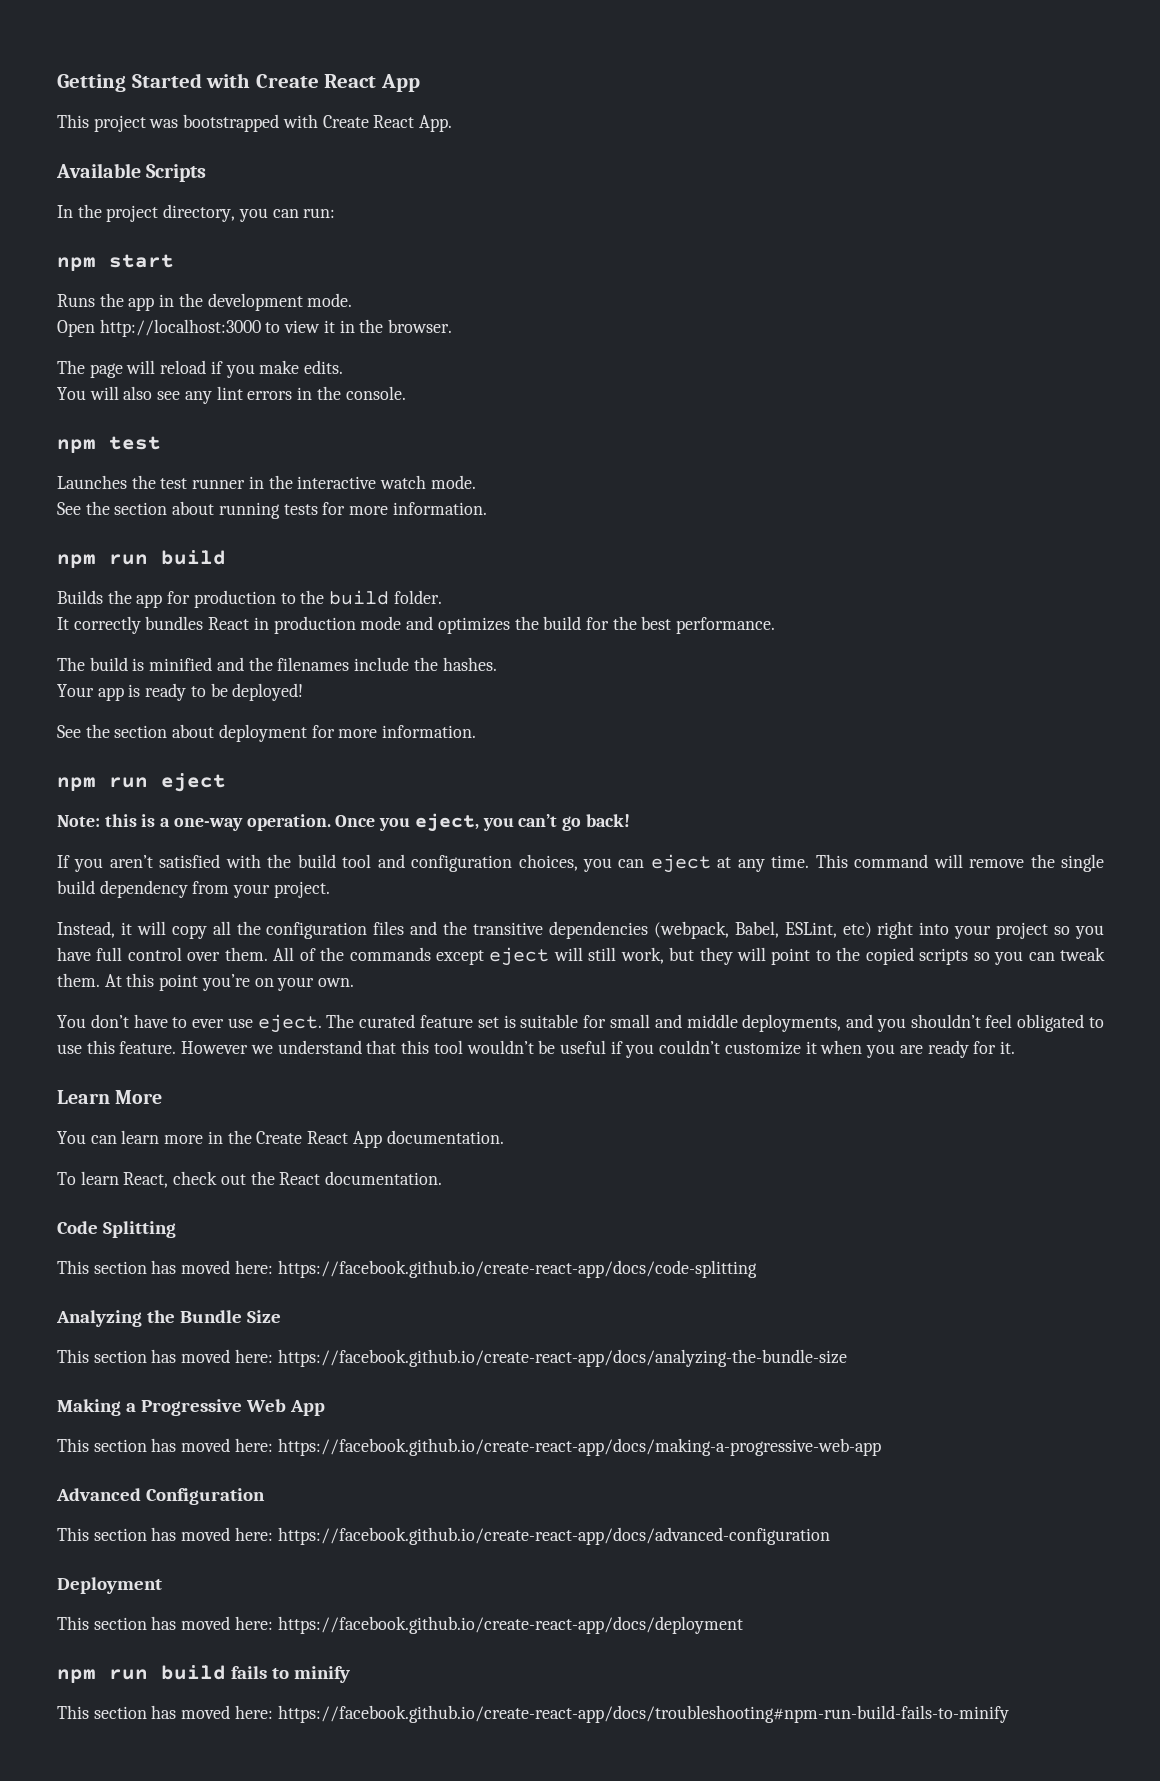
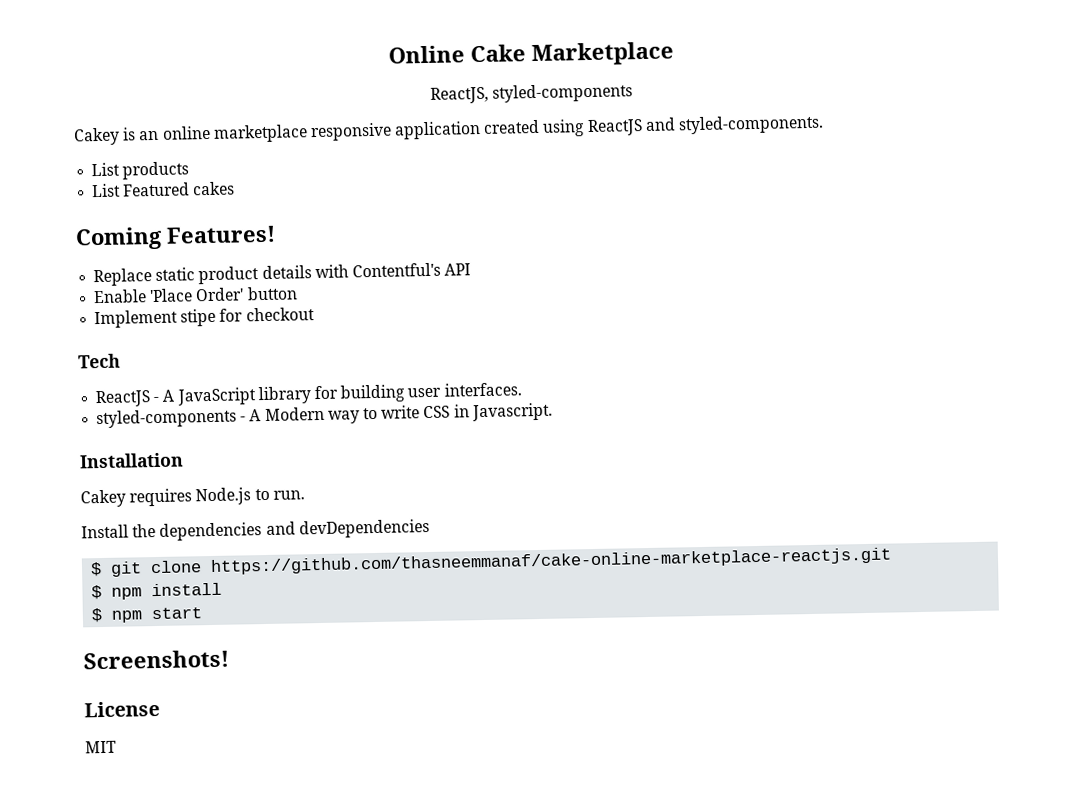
[57,73,420,92] [57,114,453,132] [56,163,207,182] [57,204,336,222] [57,254,174,271] [57,293,353,311] [57,319,453,337] [57,360,344,378] [57,386,406,404] [57,436,161,453] [57,475,476,489] [57,501,487,519] [57,550,226,568] [57,590,442,608] [57,616,776,634] [57,657,497,671] [57,683,304,701] [57,724,477,742] [57,773,226,792] [57,813,630,832] [57,854,1105,873] [57,880,330,898] [57,921,1105,939] [57,947,1106,966] [57,973,355,991] [57,1014,1104,1033] [57,1040,1015,1058] [57,1090,163,1104] [57,1130,504,1148] [57,1171,443,1188] [57,1221,176,1238] [57,1260,757,1278] [56,1310,281,1327] [57,1349,847,1367] [57,1399,325,1416] [57,1438,881,1456] [56,1488,265,1505] [57,1527,830,1545] [57,1577,162,1594] [57,1616,743,1634] [57,1665,350,1683] [57,1705,1009,1723] Getting Started with Create React App // This project was bootstrapped with Create React App. // Available Scripts // In the project directory, you can run: // npm start // Runs the app in the development mode. // Open http://localhost:3000 to view it in the browser. // The page will reload if you make edits. // You will also see any lint errors in the console. // npm test // Launches the test runner in the interactive watch mode. // See the section about running tests for more information. // npm run build // Builds the app for production to the build folder. // It correctly bundles React in production mode and optimizes the build for the best performance. // The build is minified and the filenames include the hashes. // Your app is ready to be deployed! // See the section about deployment for more information. // npm run eject // Note: this is a one-way operation. Once you eject, you can’t go back! // If you aren’t satisfied with the build tool and configuration choices, you can eject at any time. This command will remove the single build dependency from your project. // Instead, it will copy all the configuration files and the transitive dependencies (webpack, Babel, ESLint, etc) right into your project so you have full control over them. All of the commands except eject will still work, but they will point to the copied scripts so you can tweak them. At this point you’re on your own. // You don’t have to ever use eject. The curated feature set is suitable for small and middle deployments, and you shouldn’t feel obligated to use this feature. However we understand that this tool wouldn’t be useful if you couldn’t customize it when you are ready for it. // Learn More // You can learn more in the Create React App documentation. // To learn React, check out the React documentation. // Code Splitting // This section has moved here: https://facebook.github.io/create-react-app/docs/code-splitting // Analyzing the Bundle Size // This section has moved here: https://facebook.github.io/create-react-app/docs/analyzing-the-bundle-size // Making a Progressive Web App // This section has moved here: https://facebook.github.io/create-react-app/docs/making-a-progressive-web-app // Advanced Configuration // This section has moved here: https://facebook.github.io/create-react-app/docs/advanced-configuration // Deployment // This section has moved here: https://facebook.github.io/create-react-app/docs/deployment // npm run build fails to minify // This section has moved here: https://facebook.github.io/create-react-app/docs/troubleshooting#npm-run-build-fails-to-minify -> [387,41,674,67] [429,83,634,104] [73,114,825,146] [91,161,190,180] [91,181,236,198] [75,225,276,251] [93,262,472,287] [93,286,298,304] [94,307,315,329] [78,353,121,369] [95,382,522,408] [96,402,553,429] [79,452,184,469] [80,487,305,508] [81,518,430,541] [90,547,893,577] [91,582,223,600] [91,607,203,623] [83,649,229,670] [84,700,160,718] [85,740,117,754] Online Cake Marketplace // ReactJS, styled-components // Cakey is an online marketplace responsive application created using ReactJS and styled-components. // List products // List Featured cakes // Coming Features! // Replace static product details with Contentful's API // Enable 'Place Order' button // Implement stipe for checkout // Tech // ReactJS - A JavaScript library for building user interfaces. // styled-components - A Modern way to write CSS in Javascript. // Installation // Cakey requires Node.js to run. // Install the dependencies and devDependencies // $ git clone https://github.com/thasneemmanaf/cake-online-marketplace-reactjs.git // $ npm install // $ npm start // Screenshots! // License // MIT

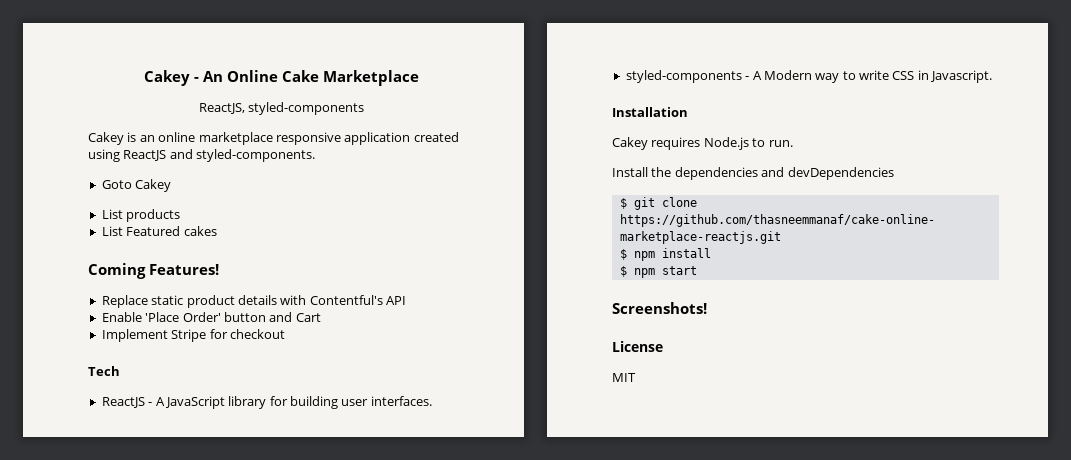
(387, 54) none -> [144,70,223,86] Cakey - An
(825, 124) none -> [101,179,172,192] // Goto Cakey
(298, 293) none -> [269,312,321,322] and Cart
[180,308,217,327] stipe -> [171,329,207,342] Stripe

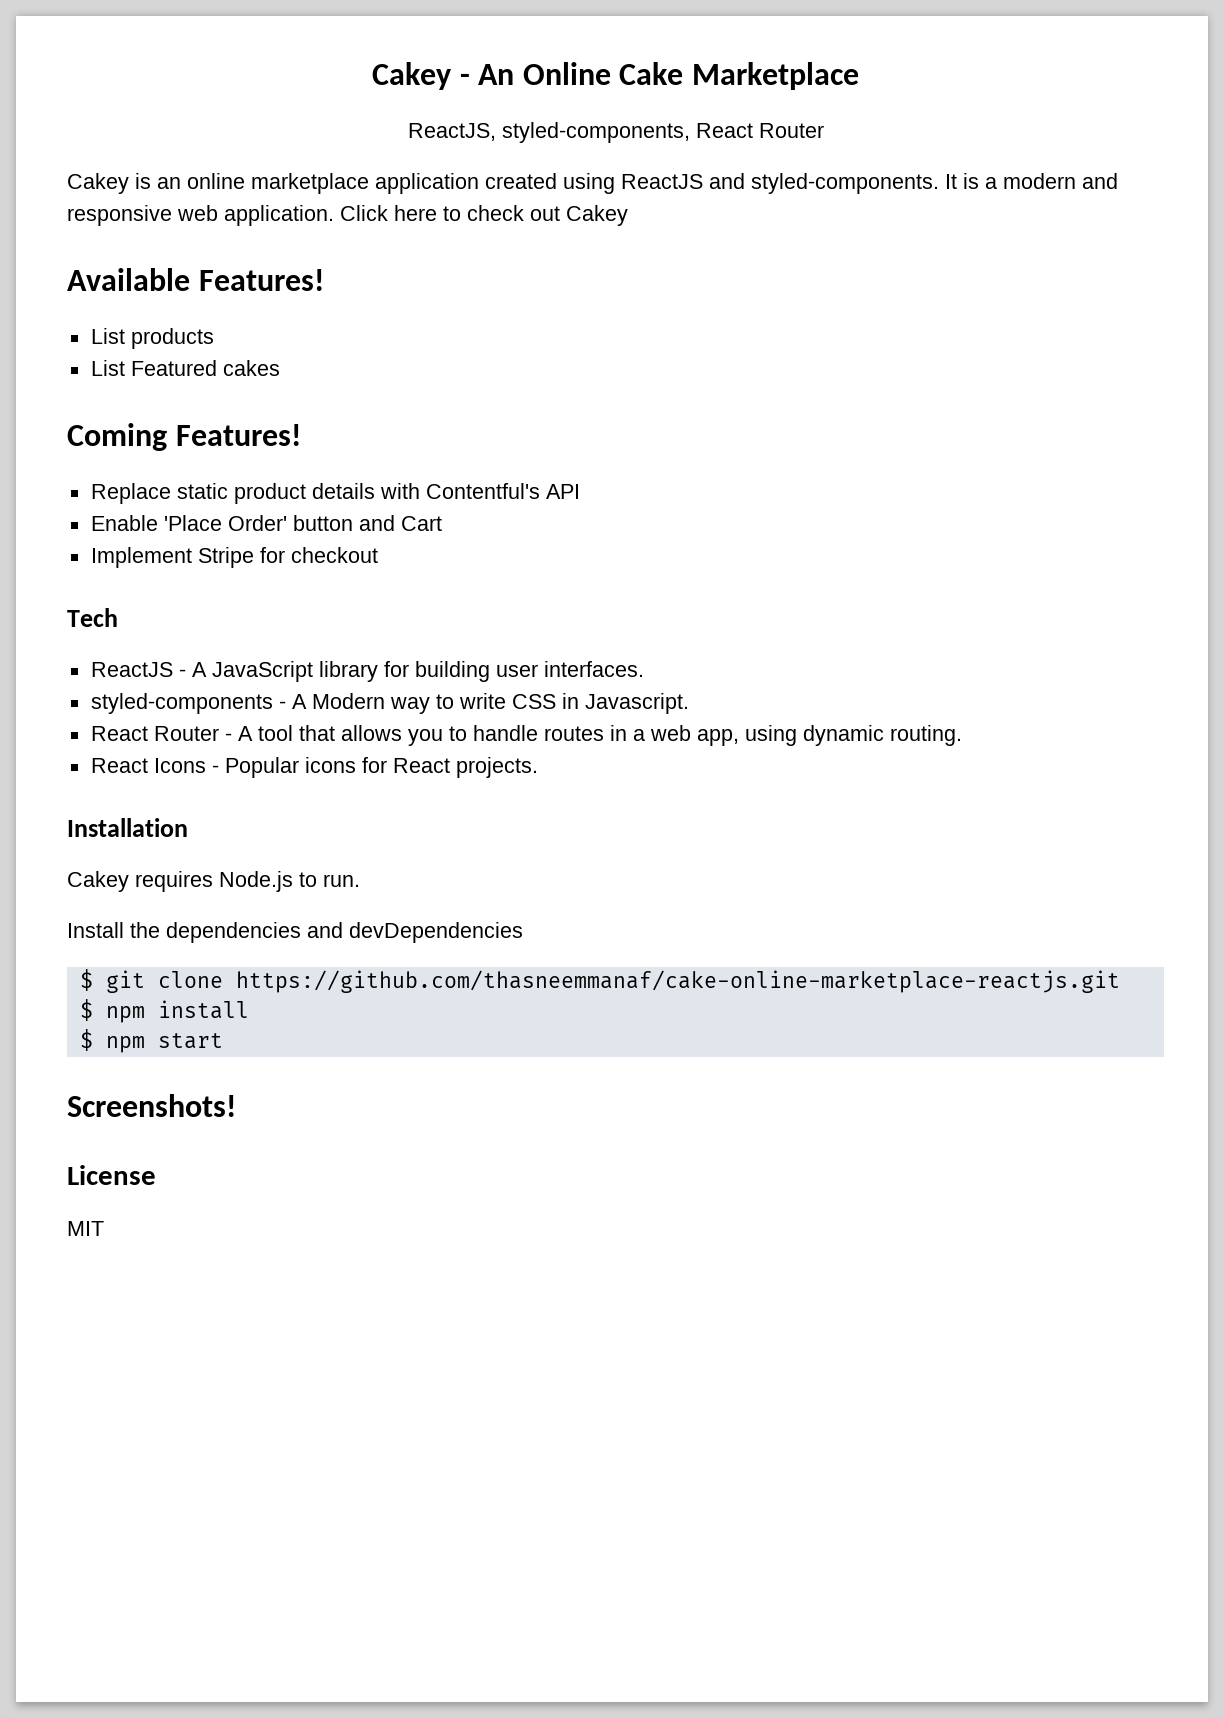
[248,102,365,115] styled-components -> [501,122,824,143] styled-components, React Router
[275,132,341,145] responsive -> (369, 183) none
[101,179,172,192] // Goto Cakey -> [945,173,1118,189] [67,205,628,226] [67,268,324,291] It is a modern and responsive web application. Click here to check out Cakey // Available Features!
(993, 76) none -> [90,725,962,746] [90,757,538,778] // React Router - A tool that allows you to handle routes in a web app, using dynamic routing. // React Icons - Popular icons for React projects.

